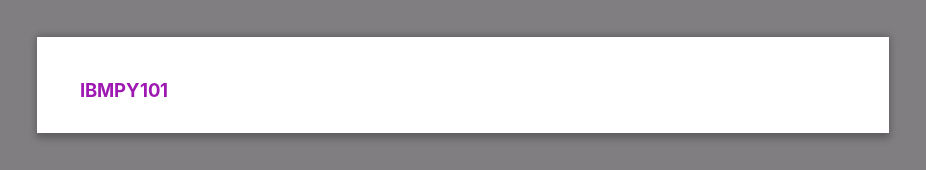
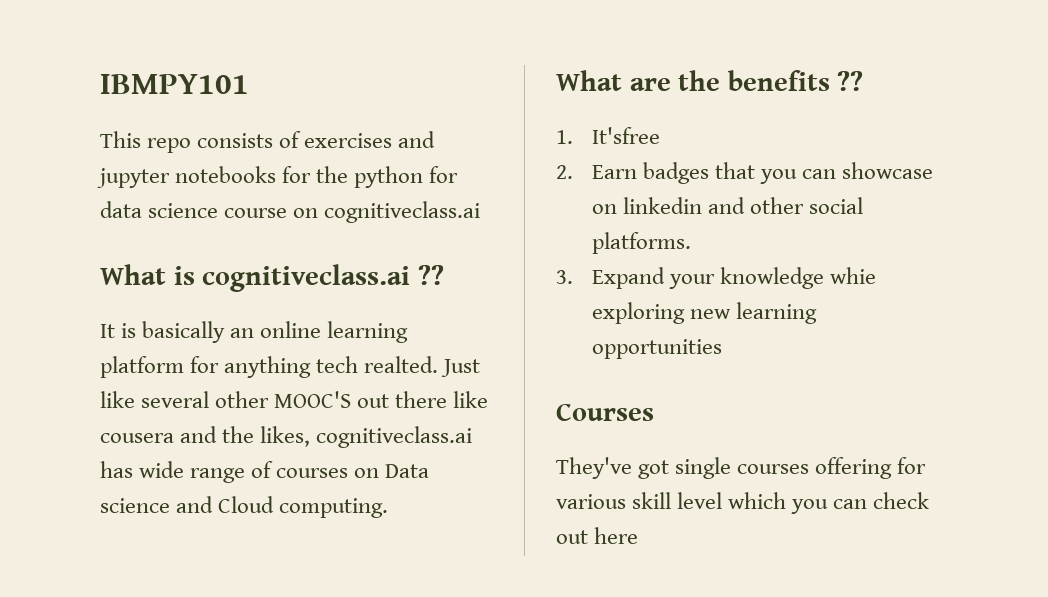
(168, 90) none -> [100,131,436,153] [97,166,459,188] [100,201,481,223] [100,264,444,292] [100,321,409,343] [100,356,481,378] [100,391,489,408] [100,426,473,448] [100,461,430,483] [100,496,389,518] [556,70,864,91] [556,127,660,144] [556,162,934,184] [591,197,864,214] [591,232,691,254] [556,267,877,289] [591,302,818,324] [591,339,722,359] [556,403,654,421] [556,457,927,479] [556,492,930,514] [556,527,639,544] // This repo consists of exercises and jupyter notebooks for the python for data science course on cognitiveclass.ai // What is cognitiveclass.ai ?? // It is basically an online learning platform for anything tech realted. Just like several other MOOC'S out there like cousera and the likes, cognitiveclass.ai has wide range of courses on Data science and Cloud computing. // What are the benefits ?? // 1. It'sfree // 2. Earn badges that you can showcase on linkedin and other social platforms. // 3. Expand your knowledge whie exploring new learning opportunities // Courses // They've got single courses offering for various skill level which you can check out here

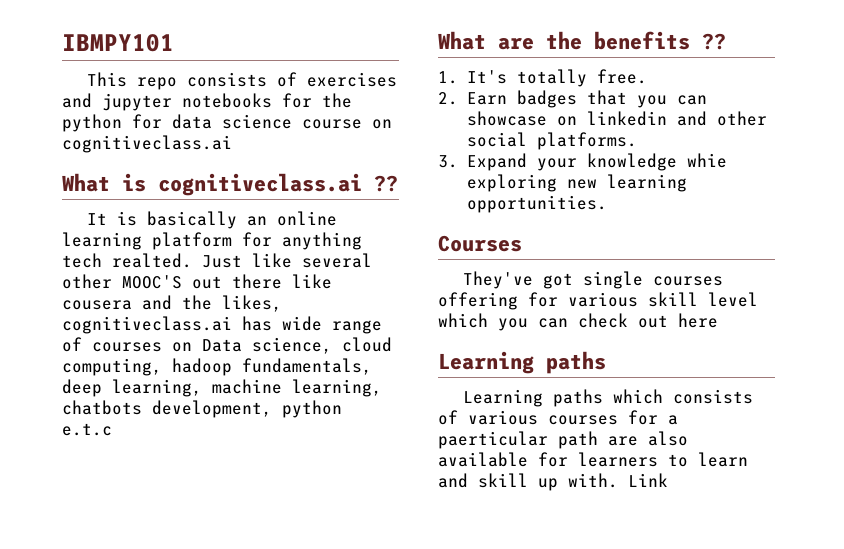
[100,496,389,518] science and Cloud computing. -> [252,337,392,354] [62,358,372,376] [62,379,382,397] [62,400,342,418] [62,423,112,436] science, cloud computing, hadoop fundamentals, deep learning, machine learning, chatbots development, python e.t.c
[591,127,660,144] It'sfree -> [466,69,647,87] It's totally free.
[591,339,722,359] opportunities -> [466,195,607,213] opportunities.
(639, 535) none -> [438,351,606,374] [462,389,753,407] [438,410,678,425] [438,431,688,449] [438,452,748,467] [438,473,668,491] // Learning paths // Learning paths which consists of various courses for a paerticular path are also available for learners to learn and skill up with. Link

